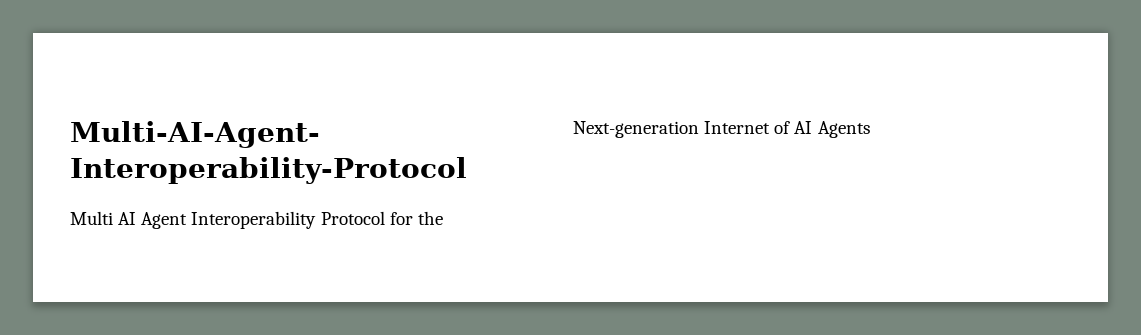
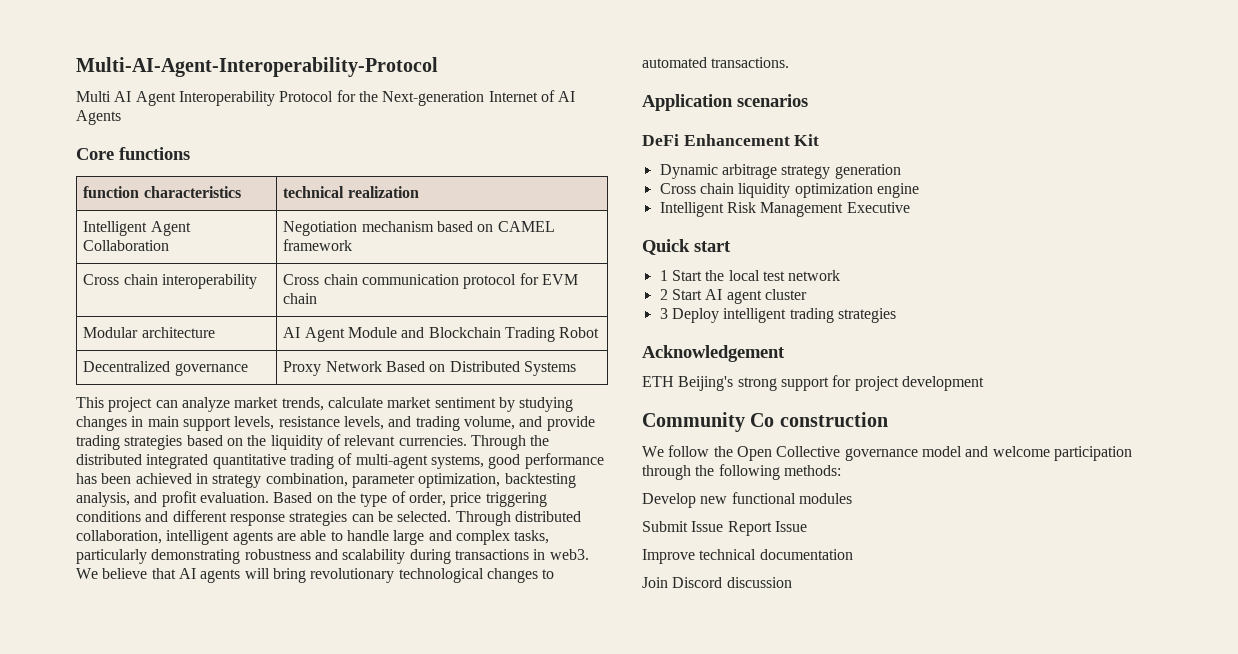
(870, 129) none -> [76,147,190,160] [83,186,241,198] [283,186,419,198] [83,221,191,236] [83,240,170,251] [283,221,555,236] [283,239,353,251] [83,274,257,289] [283,273,578,289] [283,293,318,304] [83,327,215,338] [283,327,600,342] [83,361,248,376] [283,361,576,376] [76,397,574,412] [76,416,595,431] [76,434,550,450] [76,453,604,469] [76,473,576,488] [76,491,547,507] [76,510,581,526] [76,530,550,545] [76,549,589,564] [76,568,555,583] [642,57,790,68] [642,94,808,111] [642,134,820,146] [659,164,901,179] [659,183,919,198] [659,202,910,217] [642,239,731,255] [659,270,841,281] [659,289,807,304] [659,308,896,323] [642,345,785,362] [642,375,984,391] [642,412,888,432] [642,445,1132,461] [642,464,841,480] [642,492,852,508] [642,521,807,536] [642,549,853,564] [642,577,792,588] // Core functions // function characteristics | technical realization // Intelligent Agent Collaboration | Negotiation mechanism based on CAMEL framework // Cross chain interoperability | Cross chain communication protocol for EVM chain // Modular architecture | AI Agent Module and Blockchain Trading Robot // Decentralized governance | Proxy Network Based on Distributed Systems // This project can analyze market trends, calculate market sentiment by studying changes in main support levels, resistance levels, and trading volume, and provide trading strategies based on the liquidity of relevant currencies. Through the distributed integrated quantitative trading of multi-agent systems, good performance has been achieved in strategy combination, parameter optimization, backtesting analysis, and profit evaluation. Based on the type of order, price triggering conditions and different response strategies can be selected. Through distributed collaboration, intelligent agents are able to handle large and complex tasks, particularly demonstrating robustness and scalability during transactions in web3. We believe that AI agents will bring revolutionary technological changes to automated transactions. // Application scenarios // DeFi Enhancement Kit // Dynamic arbitrage strategy generation // Cross chain liquidity optimization engine // Intelligent Risk Management Executive // Quick start // 1 Start the local test network // 2 Start AI agent cluster // 3 Deploy intelligent trading strategies // Acknowledgement // ETH Beijing's strong support for project development // Community Co construction // We follow the Open Collective governance model and welcome participation through the following methods: // Develop new functional modules // Submit Issue Report Issue // Improve technical documentation // Join Discord discussion

